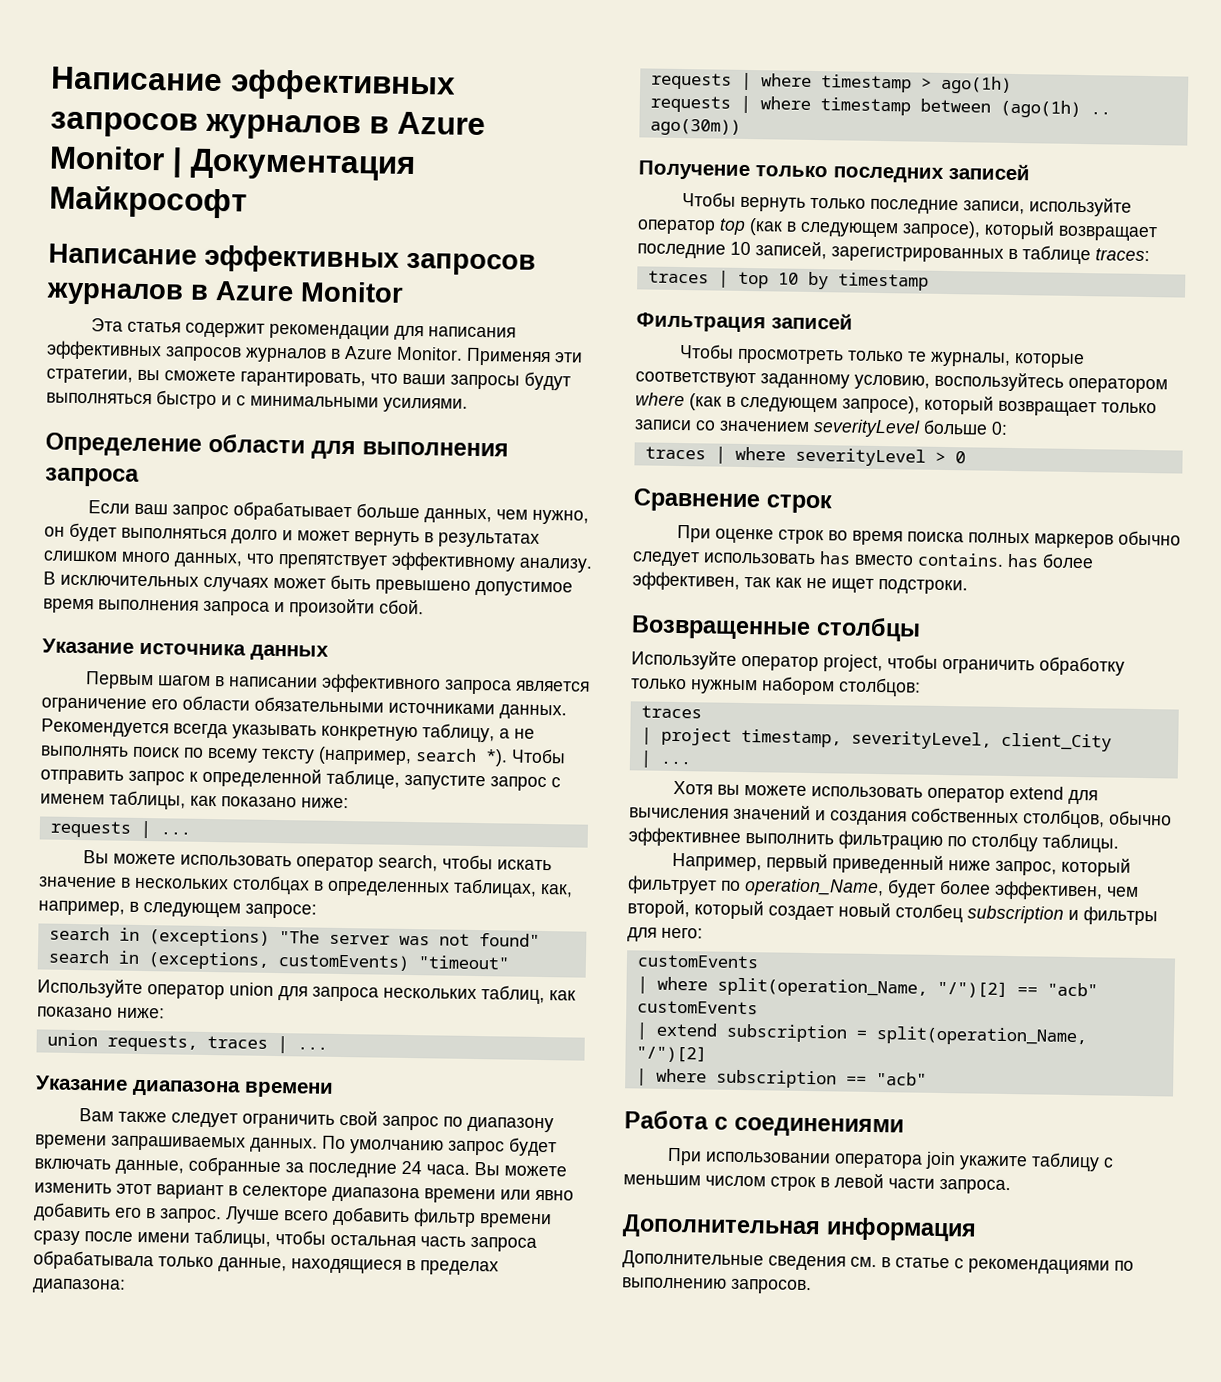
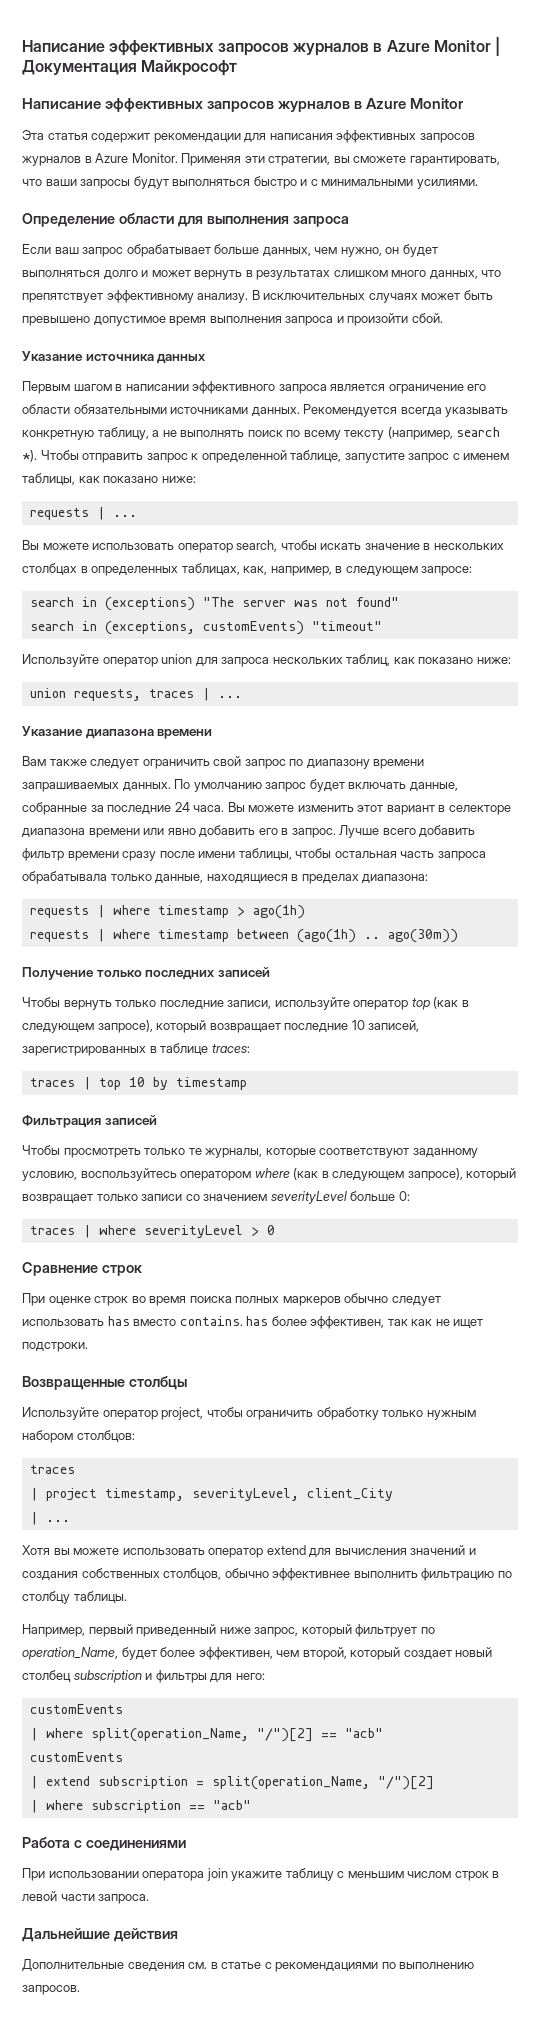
[622,1214,977,1242] Дополнительная информация -> [22,1928,178,1942] Дальнейшие действия

